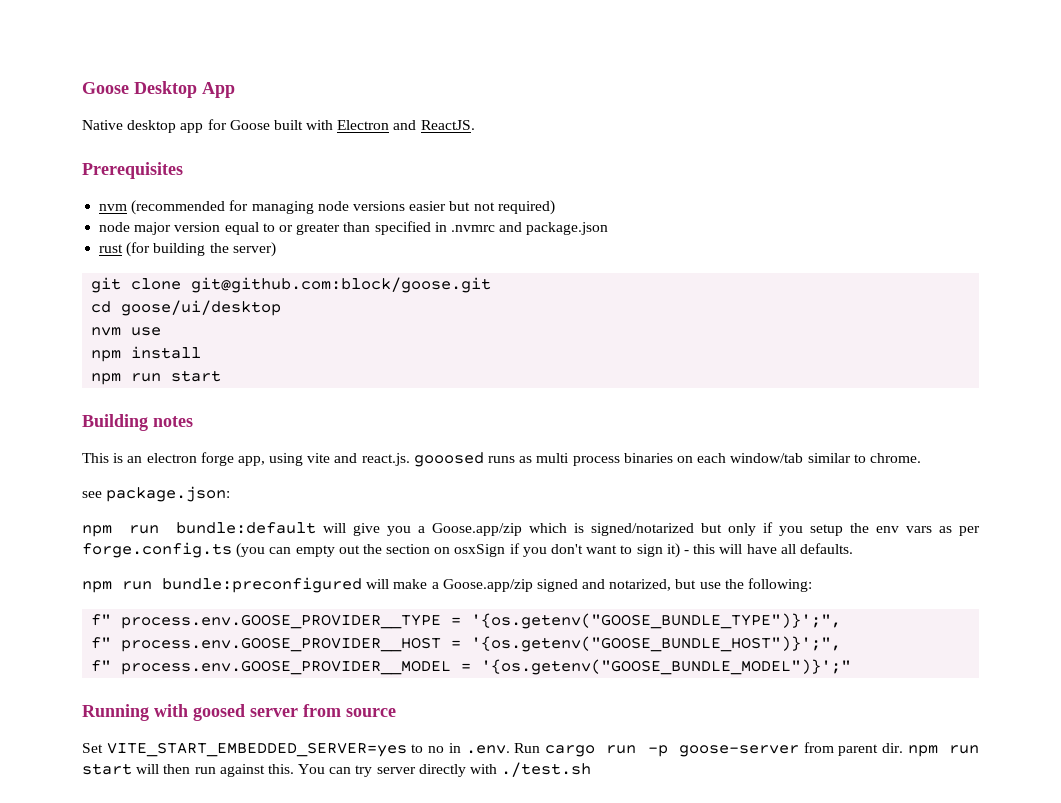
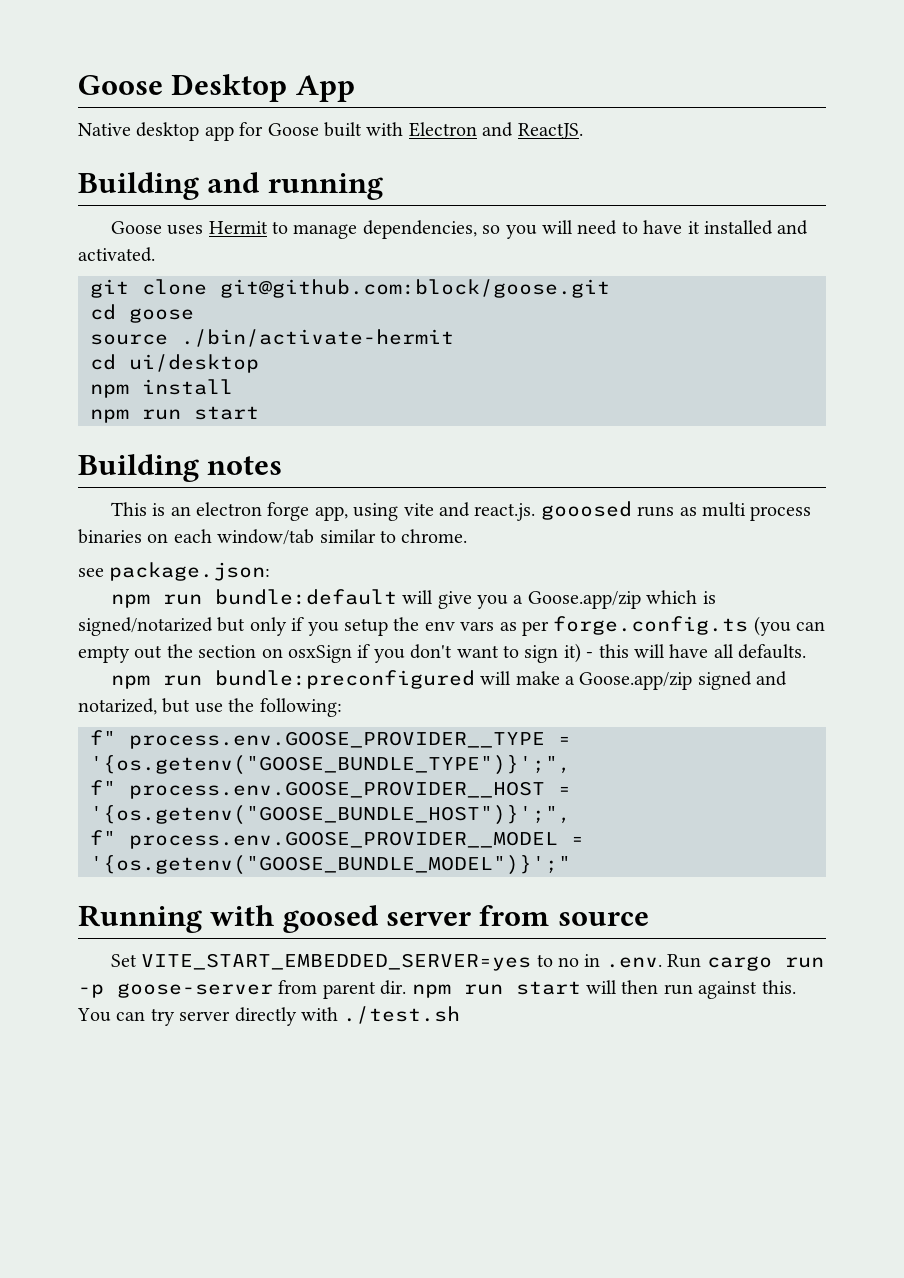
[82,162,183,179] [99,200,555,215] [99,221,609,235] [99,242,276,257] Prerequisites // nvm (recommended for managing node versions easier but not required) // node major version equal to or greater than specified in .nvmrc and package.json // rust (for building the server) -> [78,172,383,200] [110,220,809,239] [78,247,155,262] Building and running // Goose uses Hermit to manage dependencies, so you will need to have it installed and activated.
[121,300,282,316] [91,327,162,336] goose/ui/desktop // nvm use -> [129,308,194,323] [90,329,454,347] [90,354,259,373] goose // source ./bin/activate-hermit // cd ui/desktop

